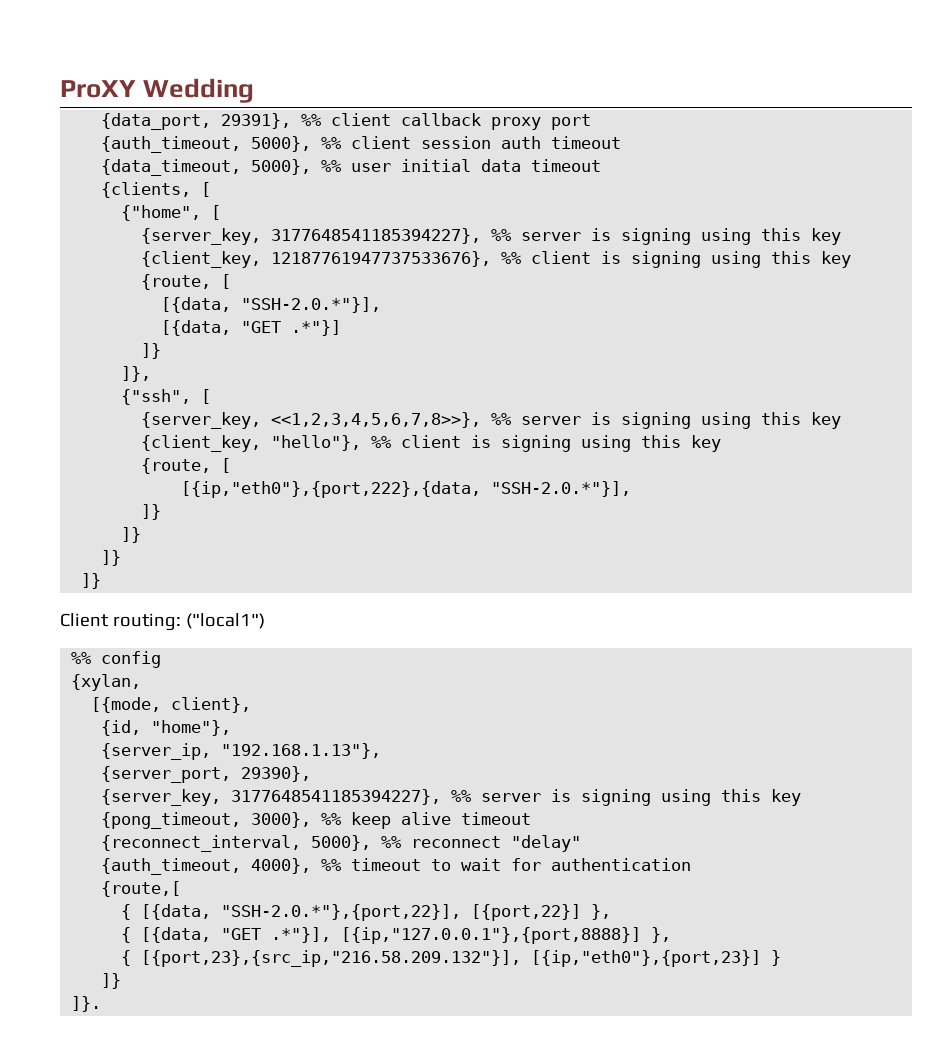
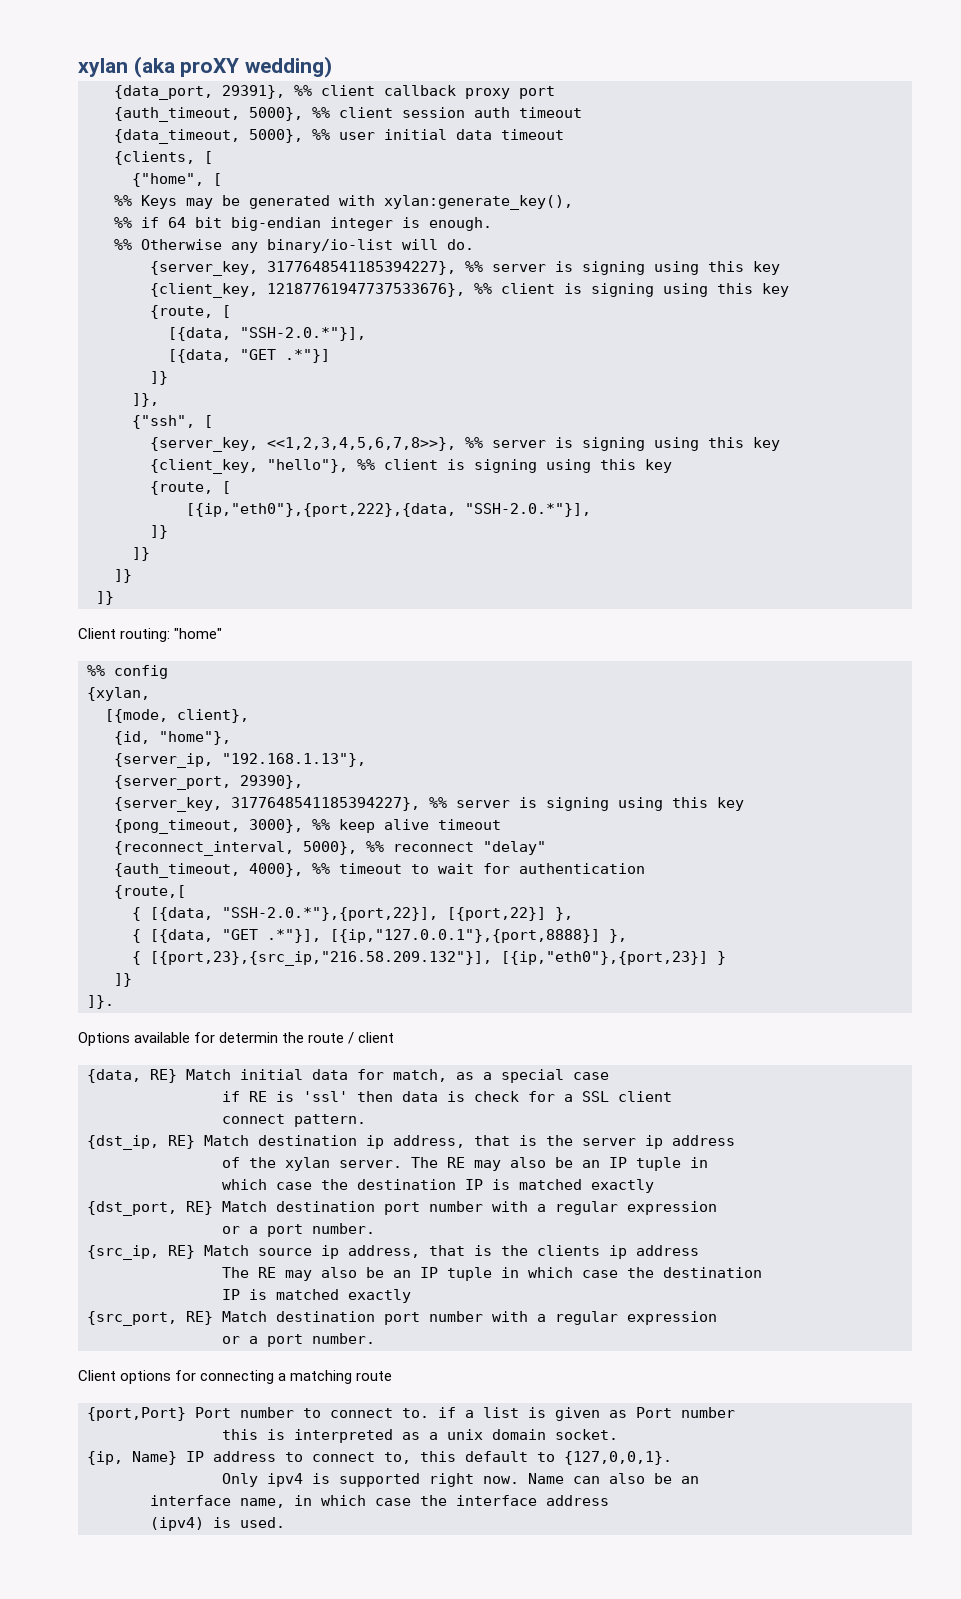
[60,78,255,103] ProXY Wedding -> [78,56,333,78] xylan (aka proXY wedding)
(222, 212) none -> [114,195,573,210] [114,217,492,231] [114,239,474,253] // %% Keys may be generated with xylan:generate_key(), // %% if 64 bit big-endian integer is enough. // %% Otherwise any binary/io-list will do.
[185,613,265,629] ("local1") -> [174,628,223,639] "home"
(102, 1004) none -> [78,1032,395,1046] [87,1069,609,1083] [222,1091,672,1102] [222,1114,366,1127] [87,1135,735,1150] [222,1157,708,1171] [222,1179,654,1193] [87,1201,717,1216] [222,1223,375,1237] [87,1245,699,1260] [222,1267,762,1281] [222,1289,411,1303] [87,1311,717,1326] [222,1333,375,1347] [78,1370,393,1384] [87,1407,735,1421] [222,1429,618,1443] [87,1451,672,1465] [222,1473,699,1487] [150,1495,609,1508] [150,1517,285,1531] // Options available for determin the route / client // {data, RE} Match initial data for match, as a special case // if RE is 'ssl' then data is check for a SSL client // connect pattern. // {dst_ip, RE} Match destination ip address, that is the server ip address // of the xylan server. The RE may also be an IP tuple in // which case the destination IP is matched exactly // {dst_port, RE} Match destination port number with a regular expression // or a port number. // {src_ip, RE} Match source ip address, that is the clients ip address // The RE may also be an IP tuple in which case the destination // IP is matched exactly // {src_port, RE} Match destination port number with a regular expression // or a port number. // Client options for connecting a matching route // {port,Port} Port number to connect to. if a list is given as Port number // this is interpreted as a unix domain socket. // {ip, Name} IP address to connect to, this default to {127,0,0,1}. // Only ipv4 is supported right now. Name can also be an // interface name, in which case the interface address // (ipv4) is used.

